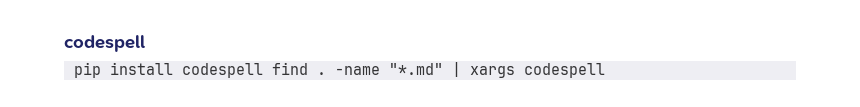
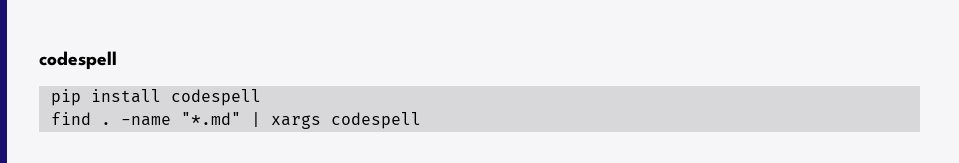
(263, 70) none -> (261, 97) //

